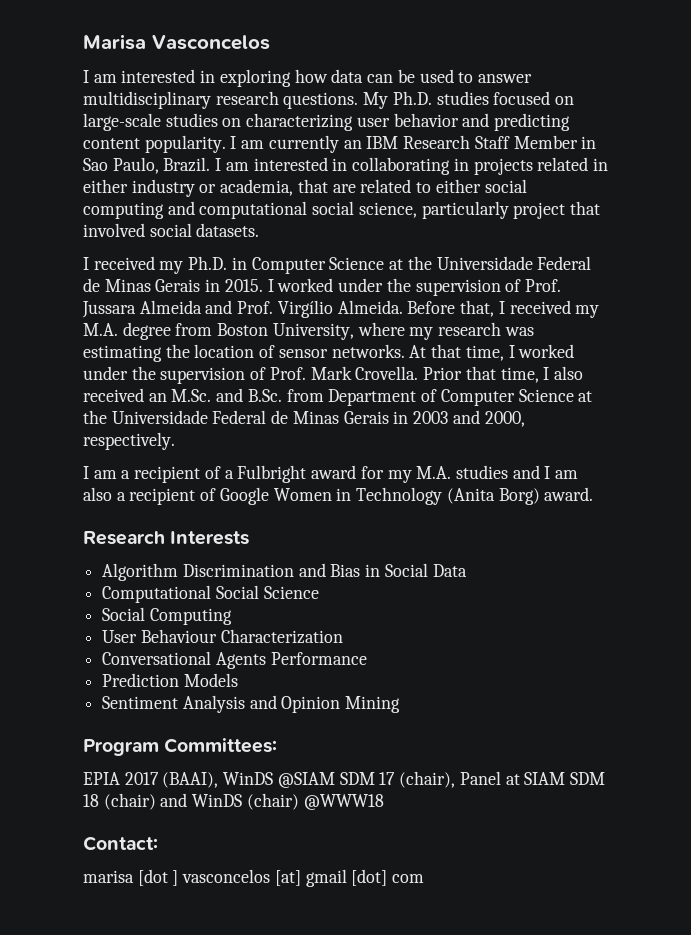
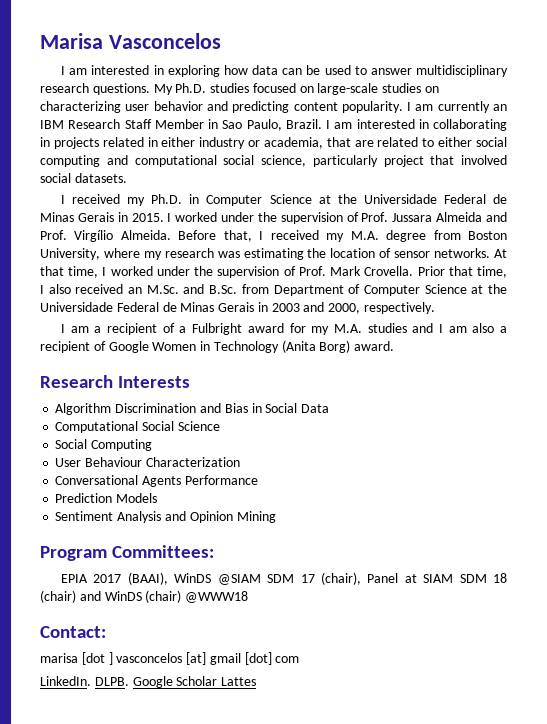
(425, 878) none -> [40,676,257,688] // LinkedIn. DLPB. Google Scholar Lattes

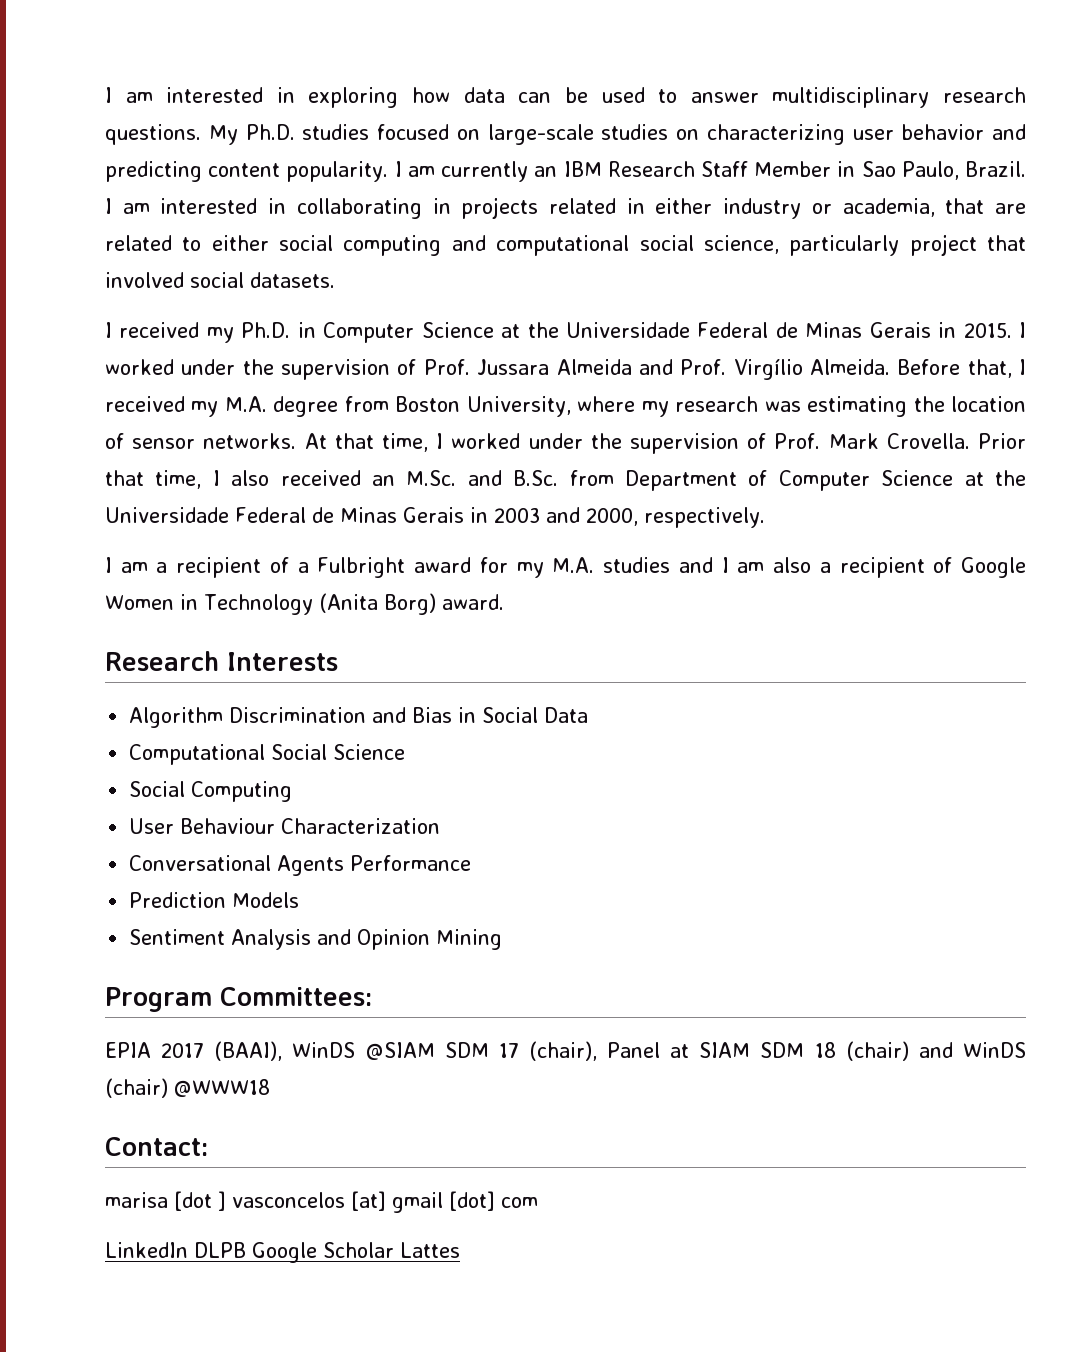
[40,33,221,49] Marisa Vasconcelos // -> (105, 95) none
[40,676,129,686] LinkedIn. DLPB. -> [105,1242,246,1258] LinkedIn DLPB

